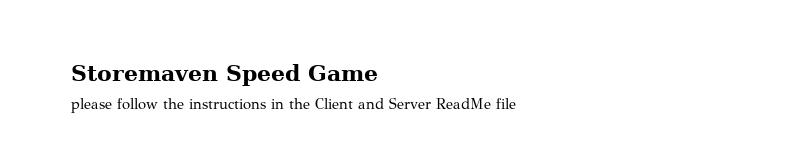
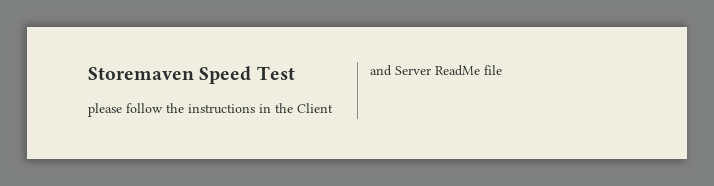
[308,65,378,81] Game -> [256,66,295,80] Test

